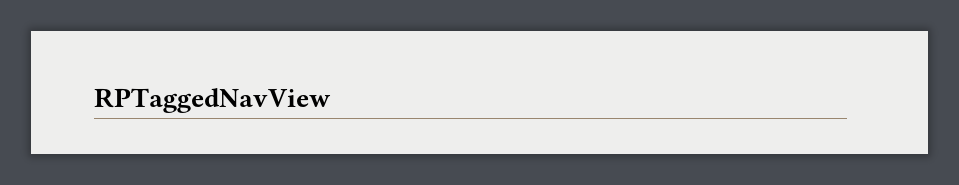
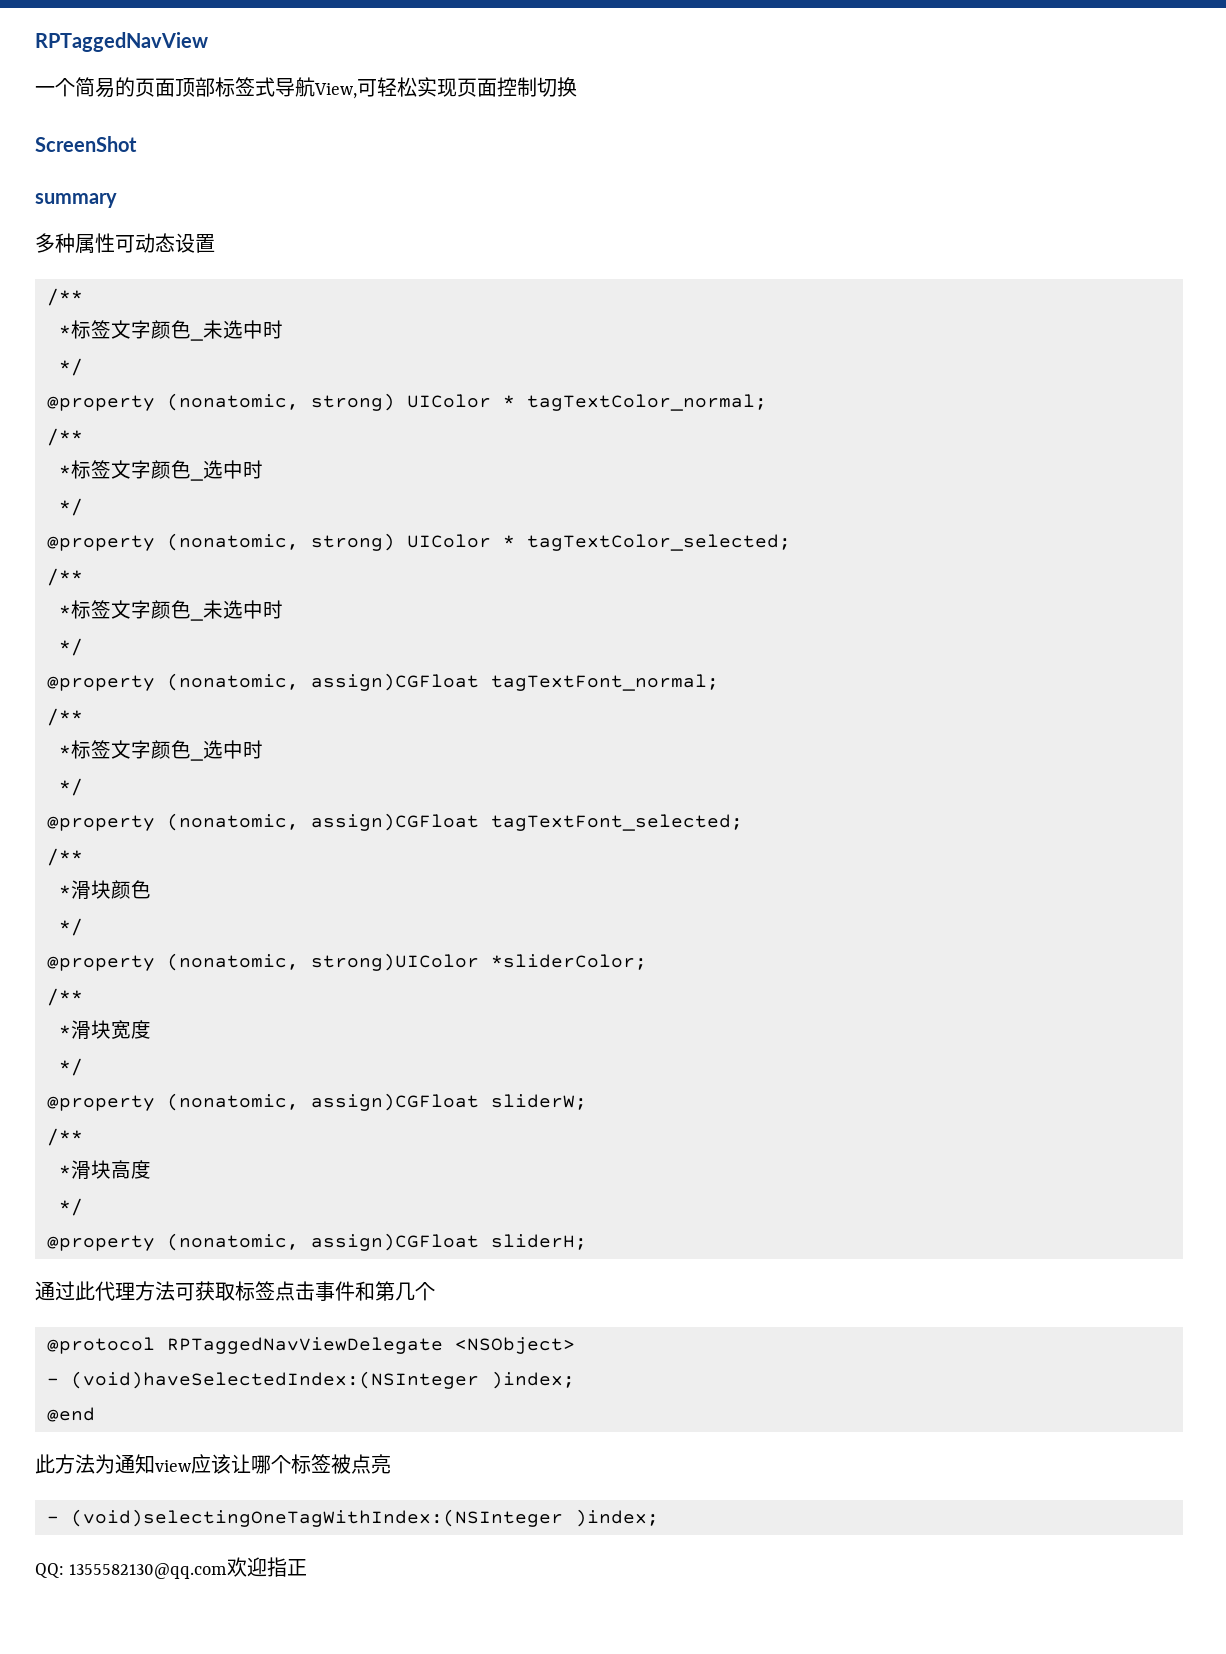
(331, 100) none -> [35,77,577,99] [35,136,137,152] [35,193,117,208] [35,233,215,254] [47,288,83,306] [59,320,283,341] [59,358,83,376] [47,393,767,411] [47,428,83,446] [59,460,263,481] [59,498,83,516] [47,533,791,551] [47,568,83,586] [59,600,283,621] [59,638,83,656] [47,673,719,691] [47,708,83,726] [59,740,263,761] [59,778,83,796] [47,813,743,831] [47,848,83,866] [59,880,151,899] [59,918,83,936] [47,953,647,971] [47,988,83,1006] [59,1020,151,1039] [59,1058,83,1076] [47,1093,587,1111] [47,1128,83,1146] [59,1160,151,1179] [59,1198,83,1216] [47,1233,587,1251] [35,1281,435,1301] [47,1337,575,1354] [47,1371,575,1389] [47,1407,95,1422] [35,1454,391,1474] [47,1509,659,1527] [35,1557,308,1579] // 一个简易的页面顶部标签式导航View,可轻松实现页面控制切换 // ScreenShot // summary // 多种属性可动态设置 // /** // *标签文字颜色_未选中时 // */ // @property (nonatomic, strong) UIColor * tagTextColor_normal; // /** // *标签文字颜色_选中时 // */ // @property (nonatomic, strong) UIColor * tagTextColor_selected; // /** // *标签文字颜色_未选中时 // */ // @property (nonatomic, assign)CGFloat tagTextFont_normal; // /** // *标签文字颜色_选中时 // */ // @property (nonatomic, assign)CGFloat tagTextFont_selected; // /** // *滑块颜色 // */ // @property (nonatomic, strong)UIColor *sliderColor; // /** // *滑块宽度 // */ // @property (nonatomic, assign)CGFloat sliderW; // /** // *滑块高度 // */ // @property (nonatomic, assign)CGFloat sliderH; // 通过此代理方法可获取标签点击事件和第几个 // @protocol RPTaggedNavViewDelegate <NSObject> // - (void)haveSelectedIndex:(NSInteger )index; // @end // 此方法为通知view应该让哪个标签被点亮 // - (void)selectingOneTagWithIndex:(NSInteger )index; // QQ: 1355582130@qq.com欢迎指正

